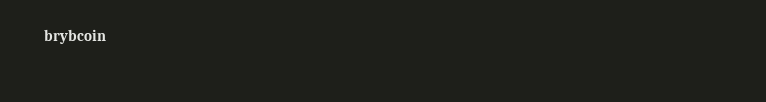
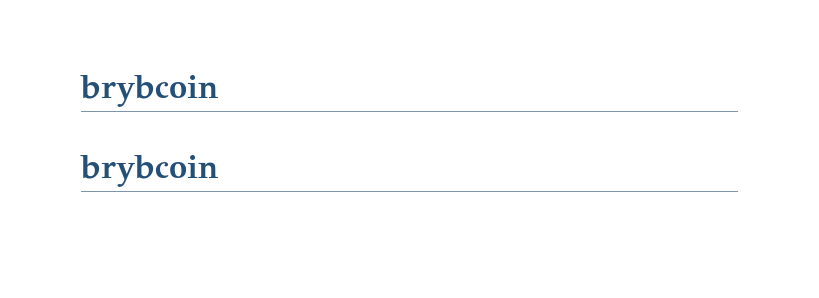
[44,29,106,44] brybcoin -> [80,75,219,107] [80,155,219,187] brybcoin // brybcoin

